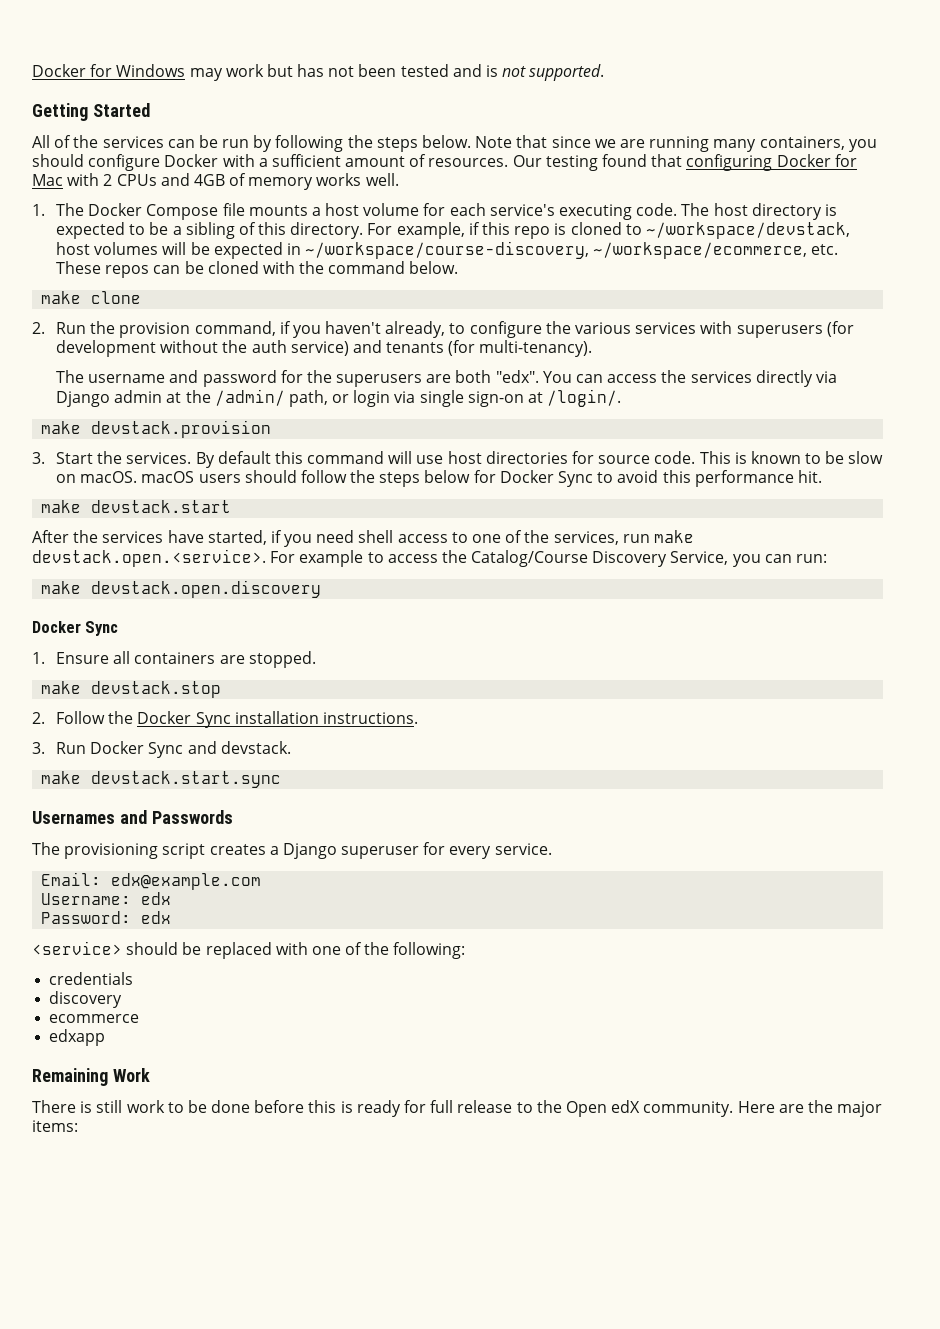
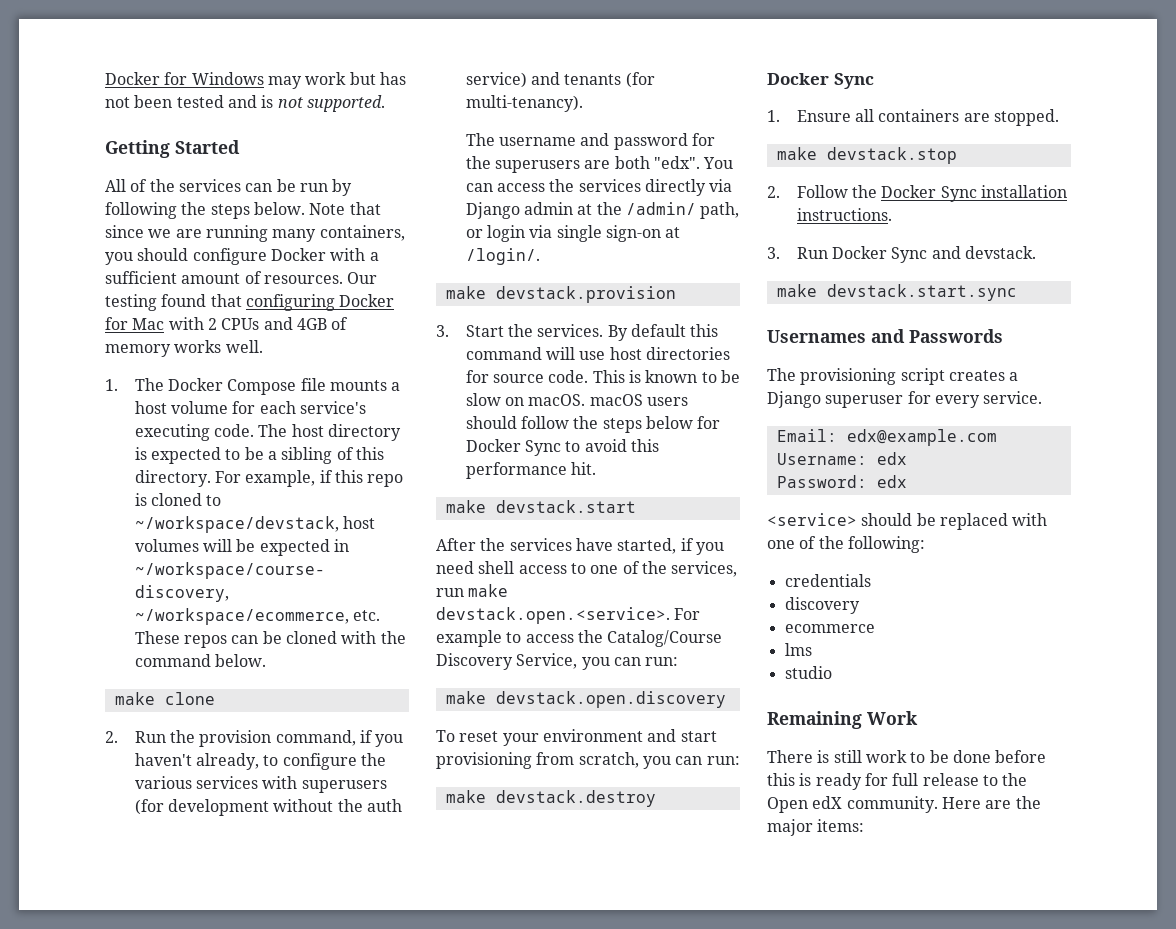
(322, 589) none -> [436,729,717,746] [436,752,740,769] [445,790,656,807] // To reset your environment and start provisioning from scratch, you can run: // make devstack.destroy
[49,1029,106,1046] edxapp -> [784,643,812,656] [784,666,832,679] lms // studio

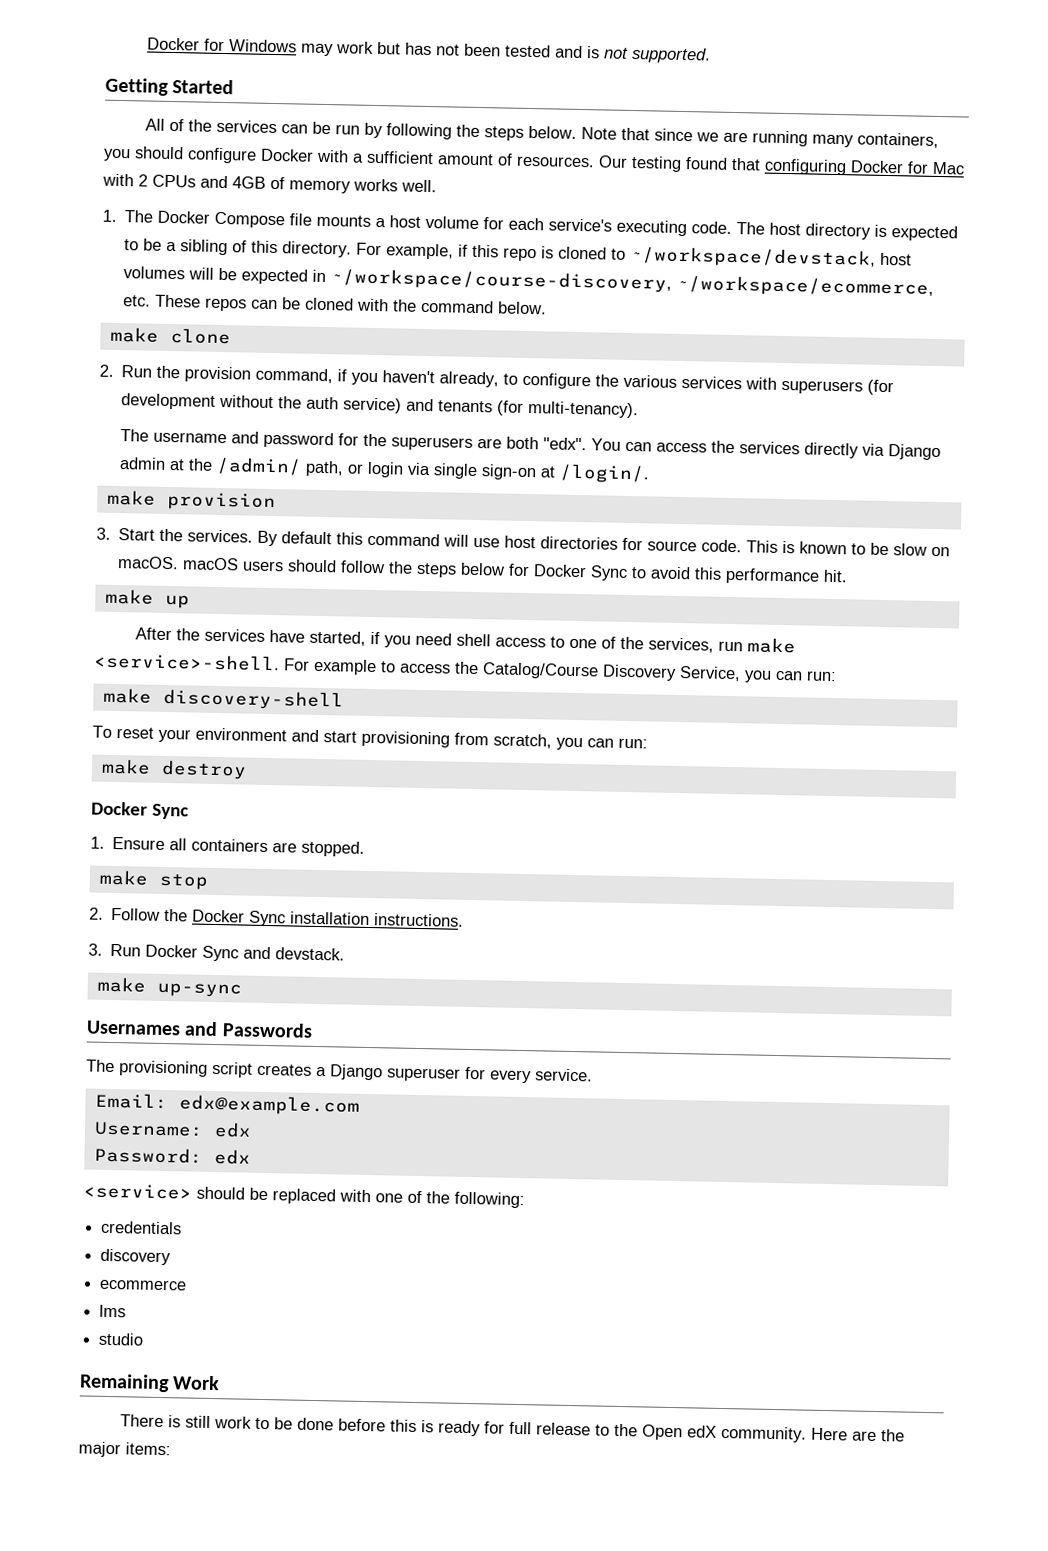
[495,286,676,303] devstack.provision -> [166,491,276,512] provision
[495,500,636,513] devstack.start -> [164,594,190,609] up
[436,607,670,624] devstack.open.<service>. -> [94,652,280,672] <service>-shell.
[495,691,726,708] devstack.open.discovery -> [162,688,344,711] discovery-shell
[495,790,656,807] devstack.destroy -> [160,759,247,780] destroy
[826,147,957,164] devstack.stop -> [158,873,208,890] stop
[826,284,1017,301] devstack.start.sync -> [156,982,242,998] up-sync

